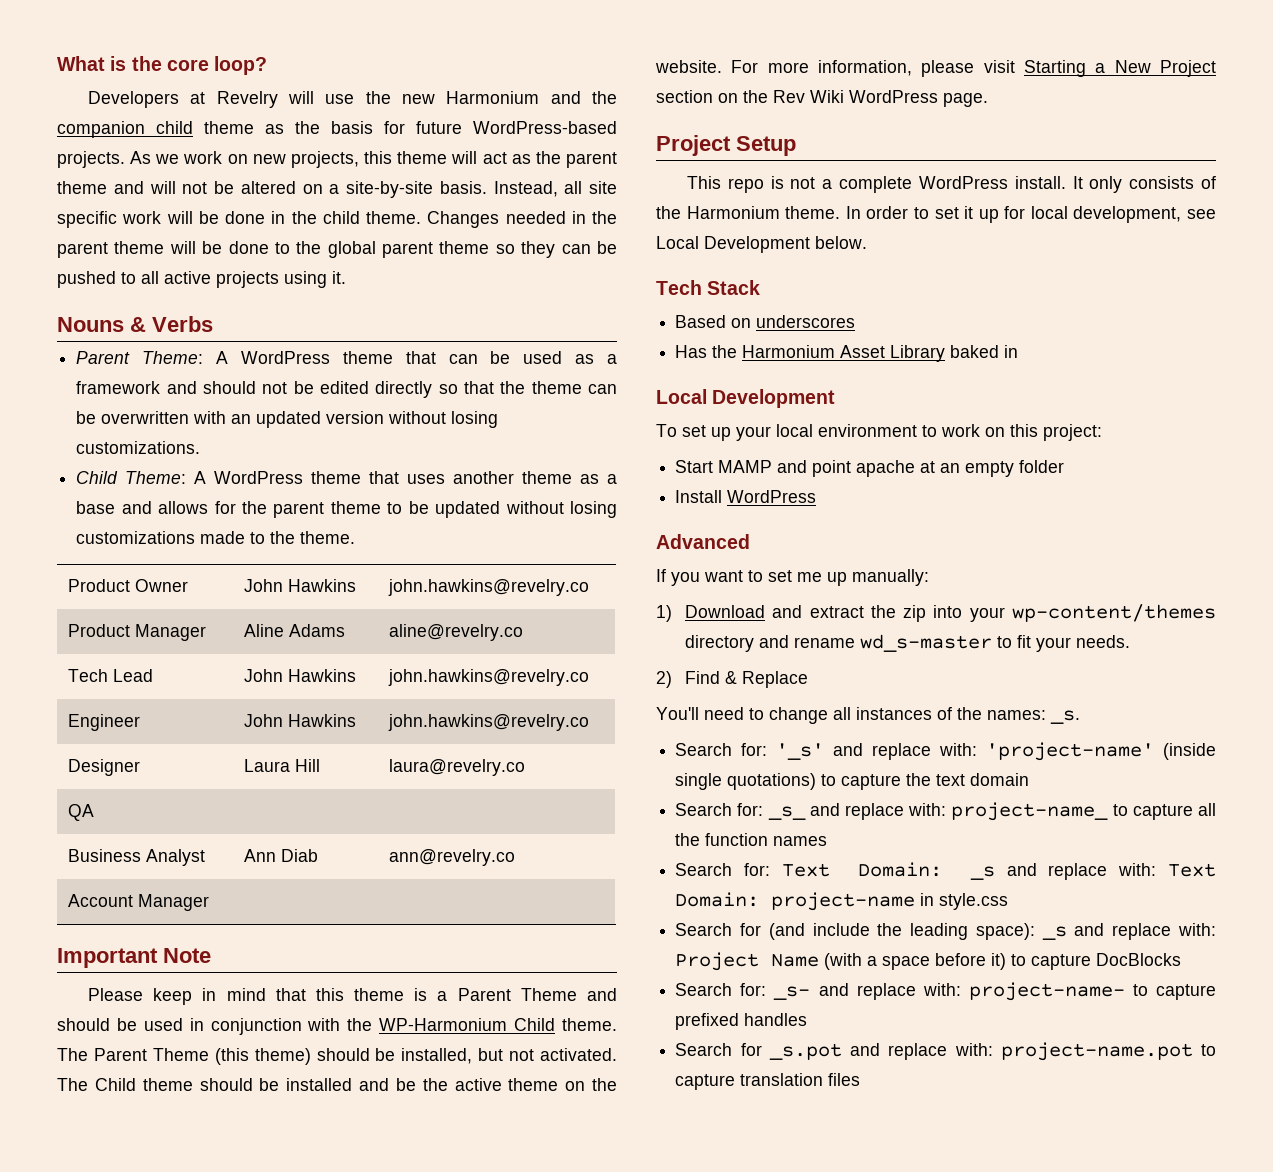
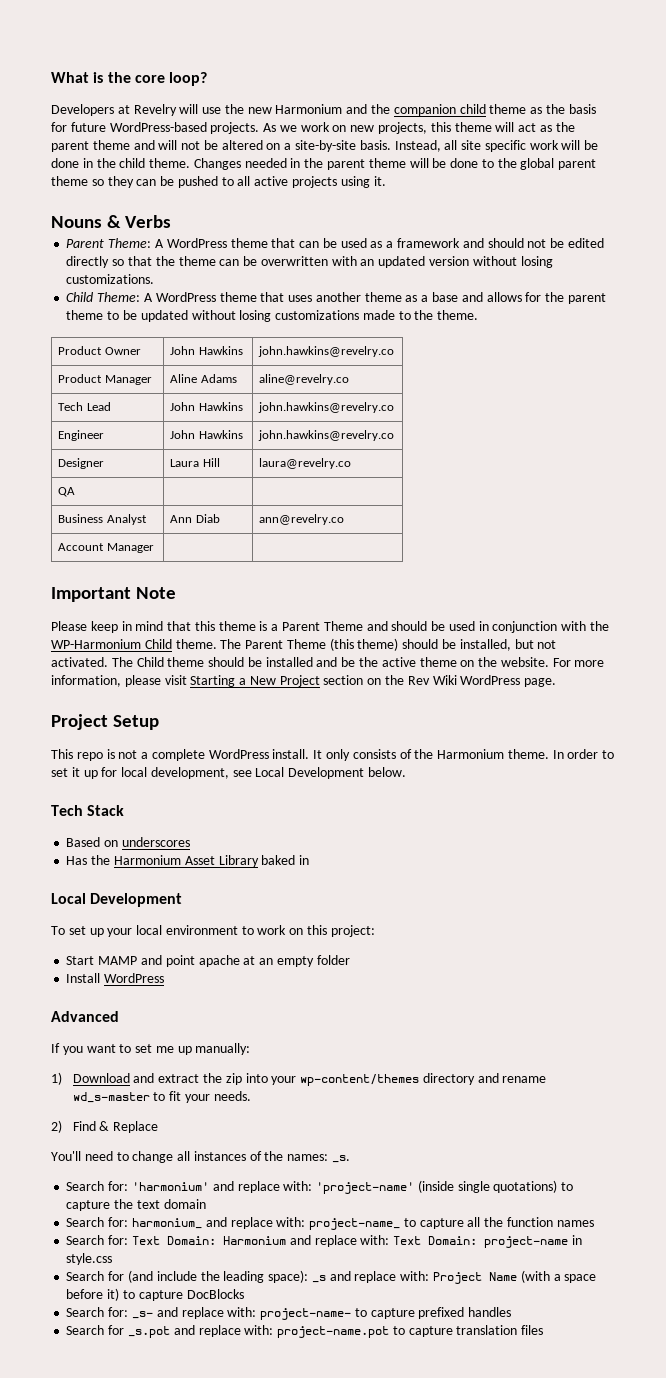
[776,743,825,760] '_s' -> [131,1182,209,1191] 'harmonium'
[767,806,806,820] _s_ -> [131,1218,202,1229] harmonium_
[969,866,995,880] _s -> [222,1236,286,1245] Harmonium

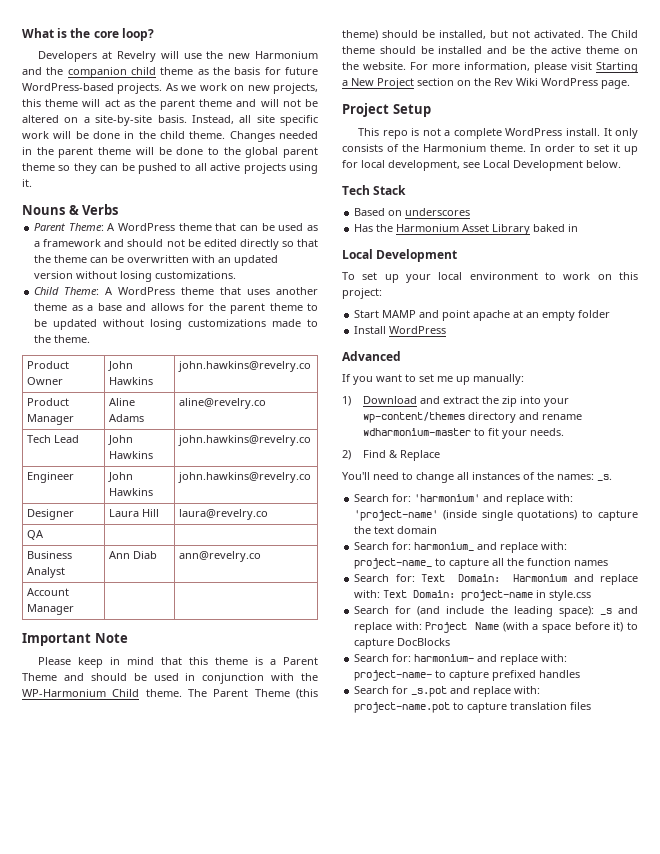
[72,1092,150,1103] wd_s-master -> [363,428,472,436] wdharmonium-master
[131,1311,153,1319] _s- -> [414,654,475,662] harmonium-

